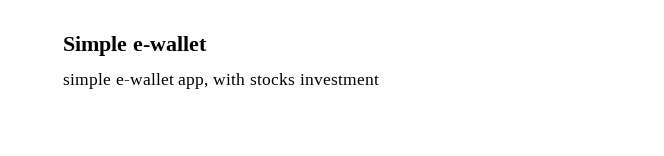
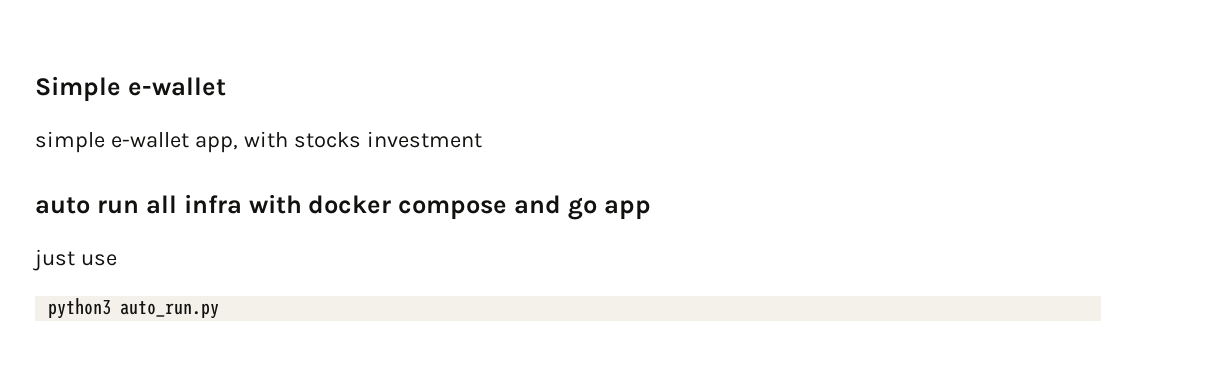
(379, 79) none -> [35,194,651,220] [33,249,117,271] [48,298,220,319] // auto run all infra with docker compose and go app // just use // python3 auto_run.py

